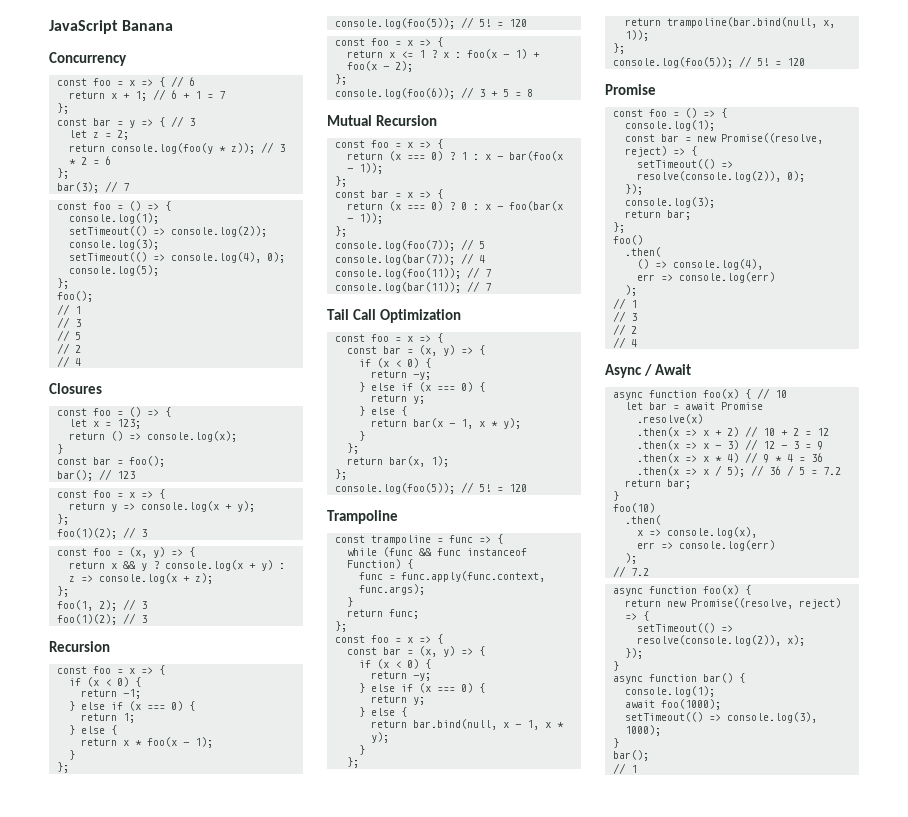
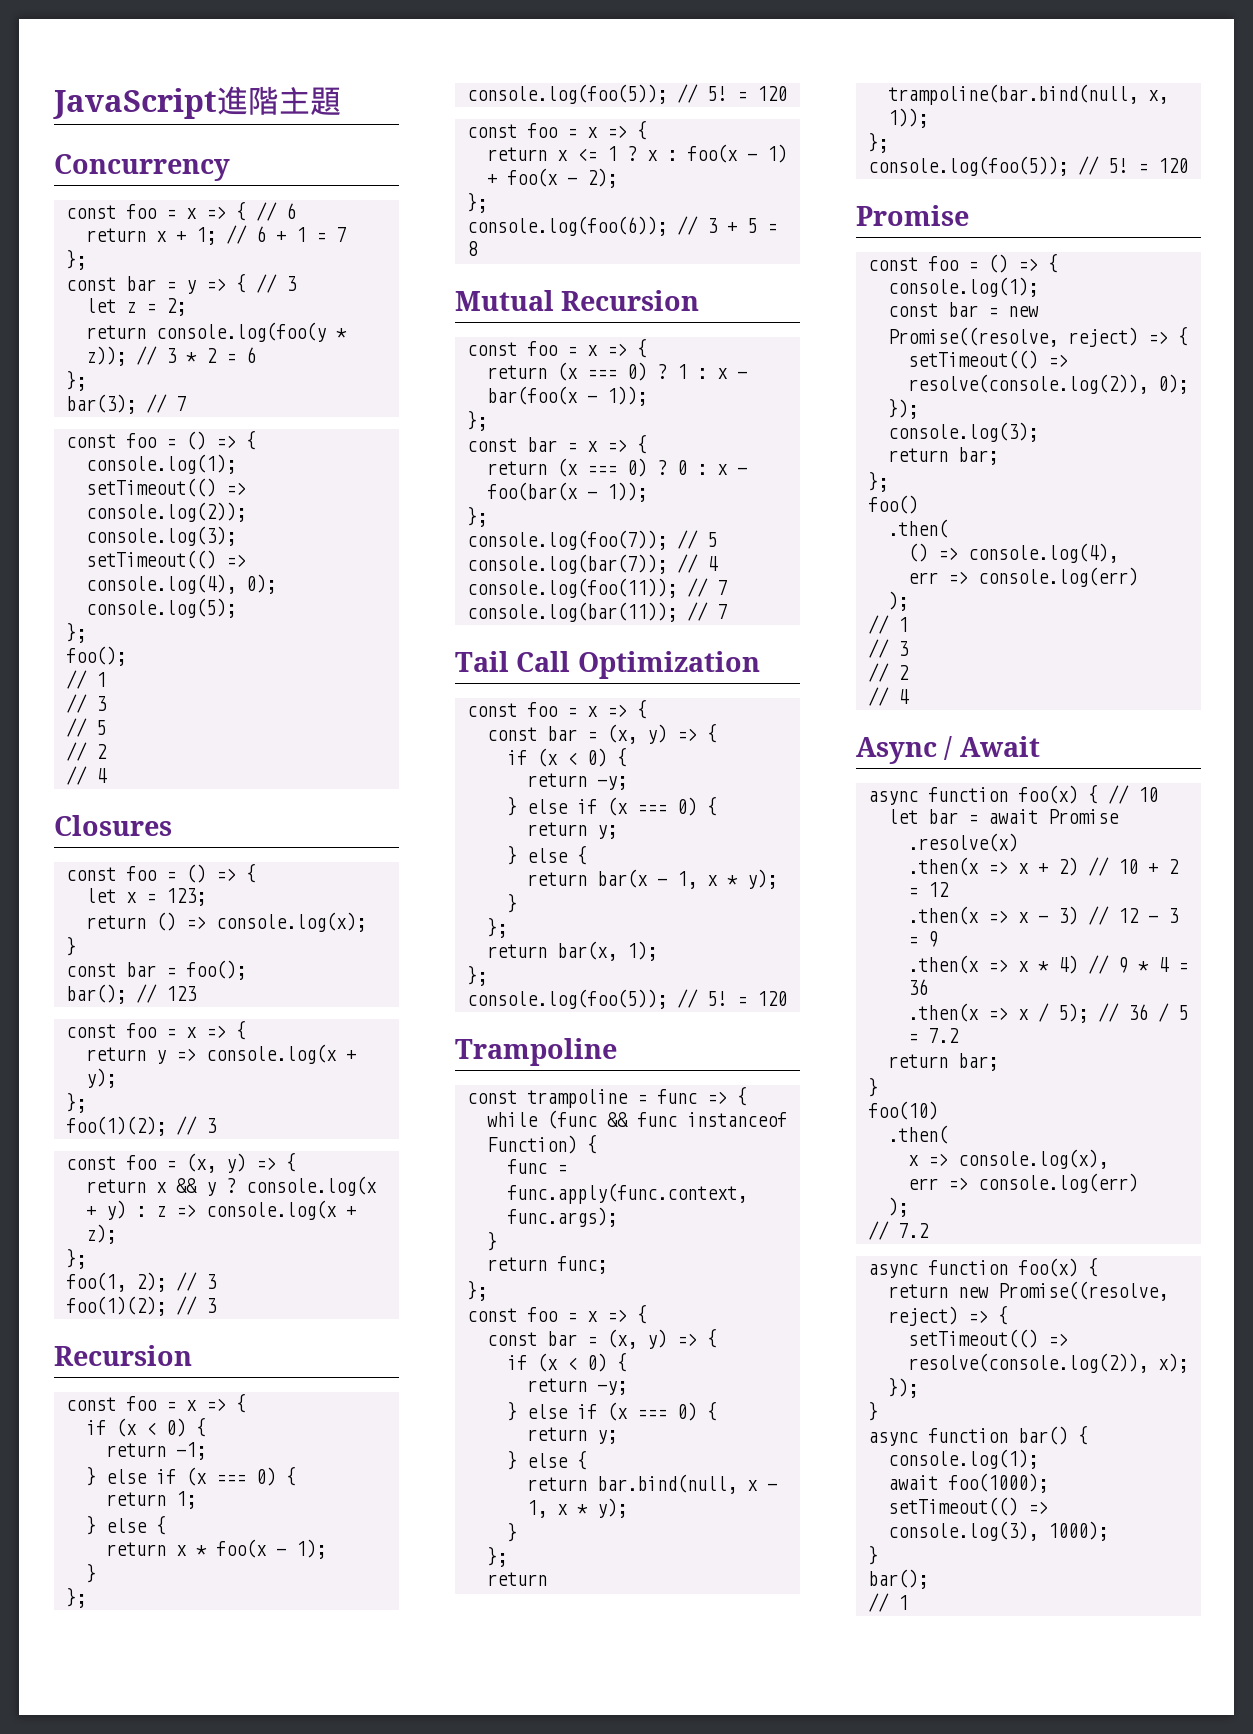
[122,20,174,31] Banana -> [217,86,341,116] 進階主題

